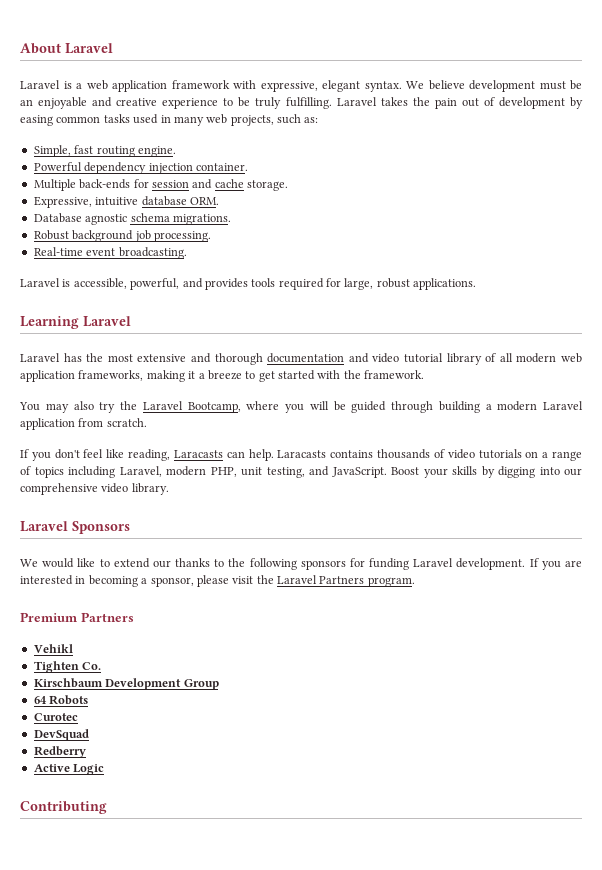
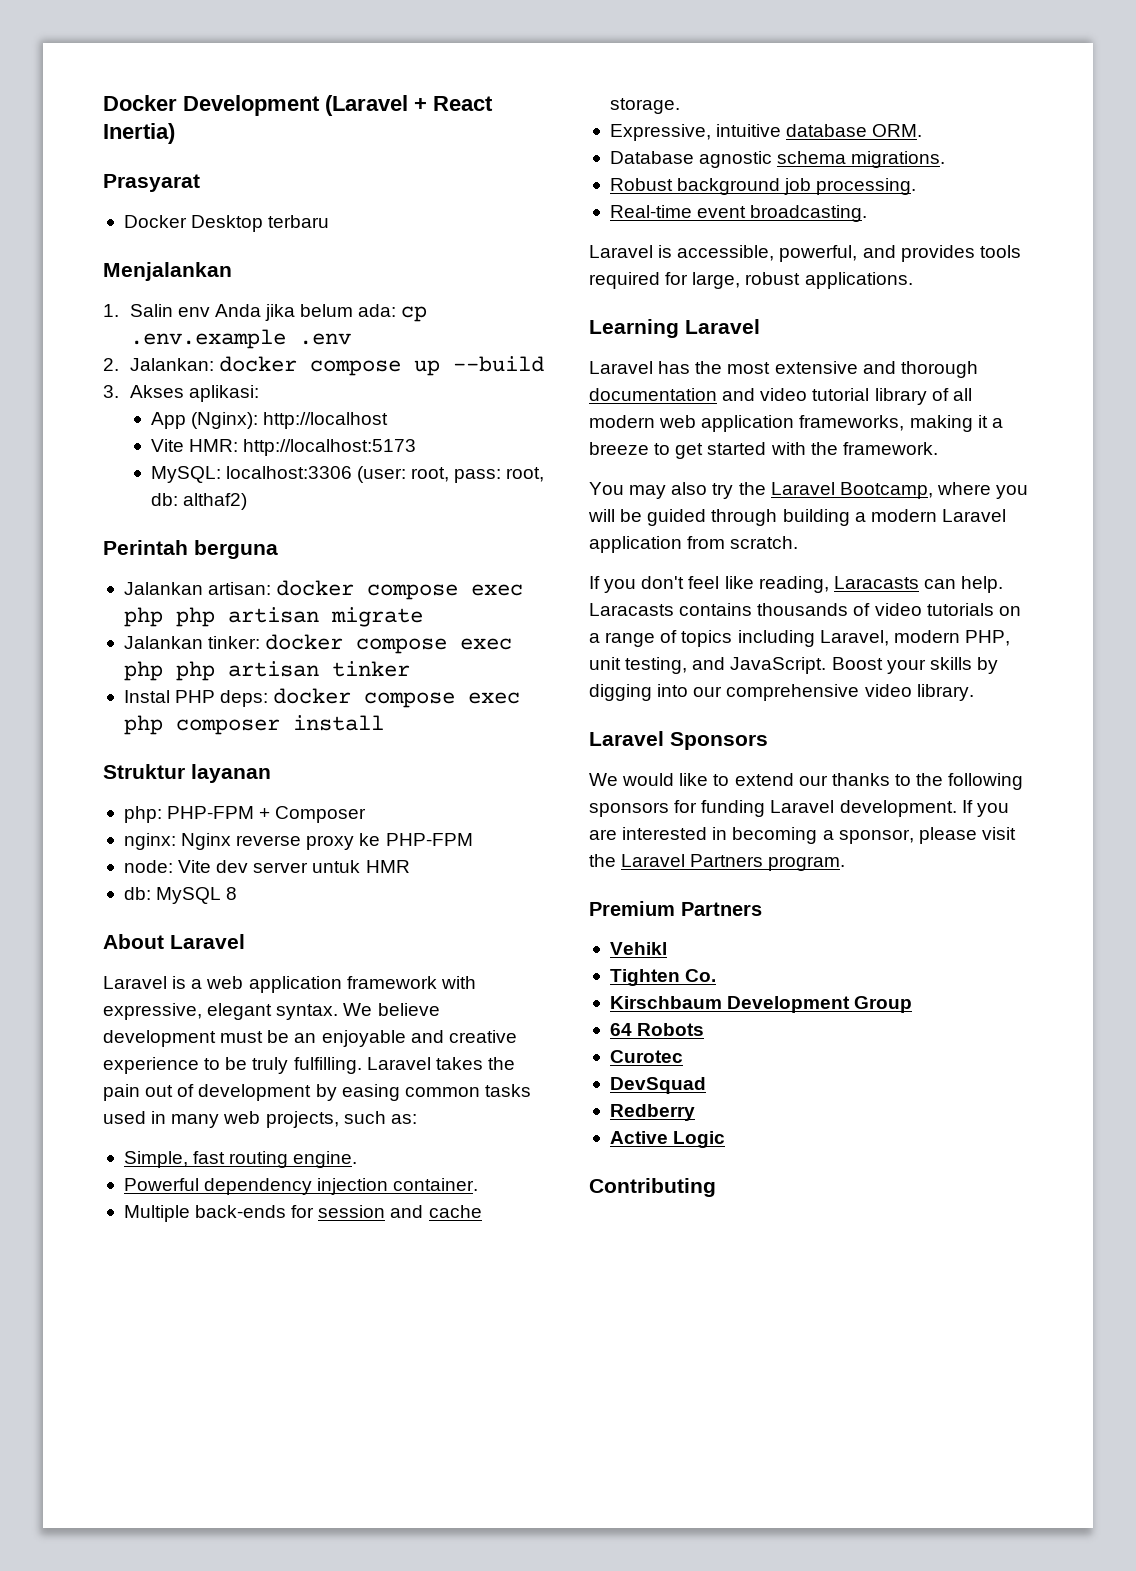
(20, 48) none -> [103,95,493,116] [103,123,175,144] [103,174,200,192] [123,215,330,232] [103,262,232,281] [103,304,428,322] [129,329,351,349] [103,356,544,376] [103,385,259,402] [150,412,388,429] [150,439,416,456] [150,466,545,483] [150,493,247,510] [103,540,278,559] [123,580,524,600] [123,607,423,627] [123,634,513,654] [123,661,410,681] [123,688,521,708] [123,715,384,735] [103,764,271,783] [123,806,367,823] [123,833,473,850] [123,860,410,873] [123,887,238,904] Docker Development (Laravel + React Inertia) // Prasyarat // Docker Desktop terbaru // Menjalankan // 1. Salin env Anda jika belum ada: cp .env.example .env // 2. Jalankan: docker compose up --build // 3. Akses aplikasi: // App (Nginx): http://localhost // Vite HMR: http://localhost:5173 // MySQL: localhost:3306 (user: root, pass: root, db: althaf2) // Perintah berguna // Jalankan artisan: docker compose exec php php artisan migrate // Jalankan tinker: docker compose exec php php artisan tinker // Instal PHP deps: docker compose exec php composer install // Struktur layanan // php: PHP-FPM + Composer // nginx: Nginx reverse proxy ke PHP-FPM // node: Vite dev server untuk HMR // db: MySQL 8 //

